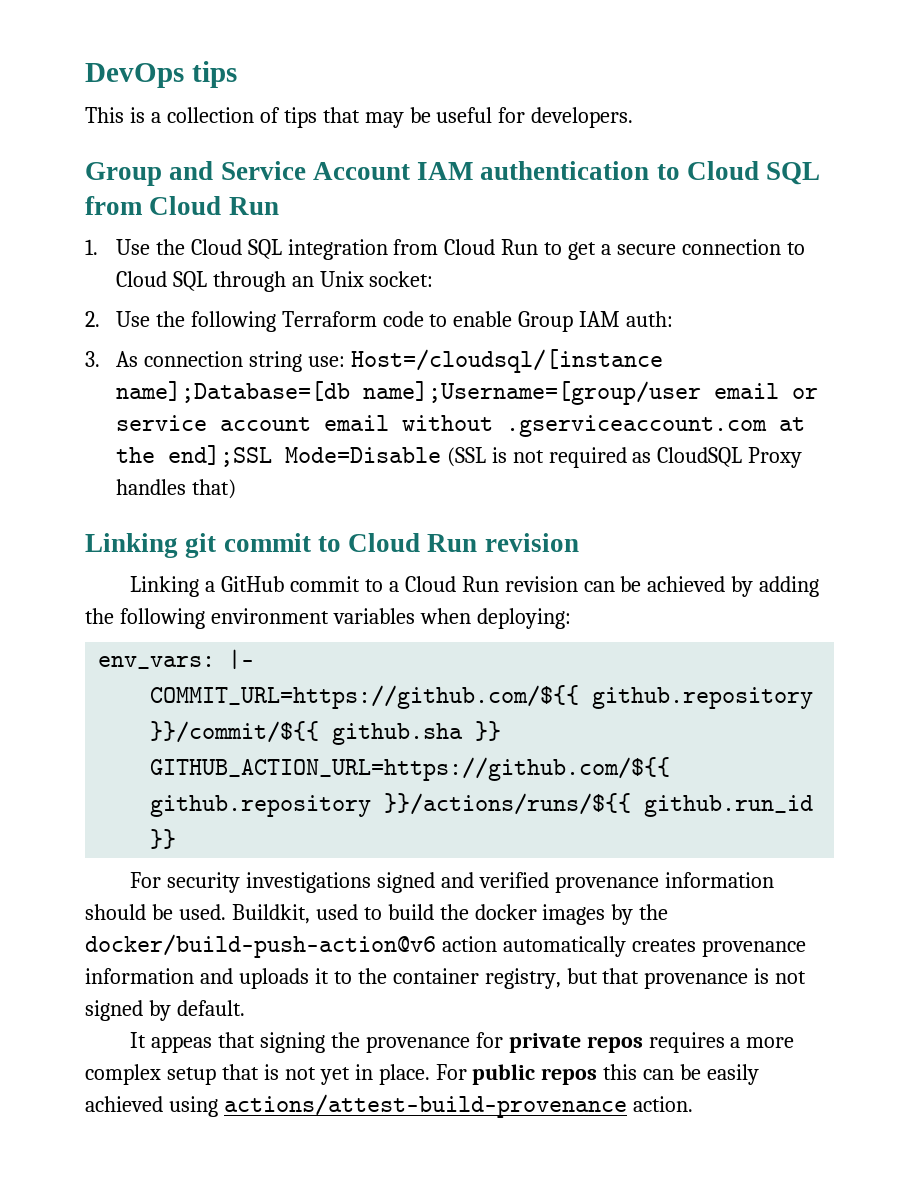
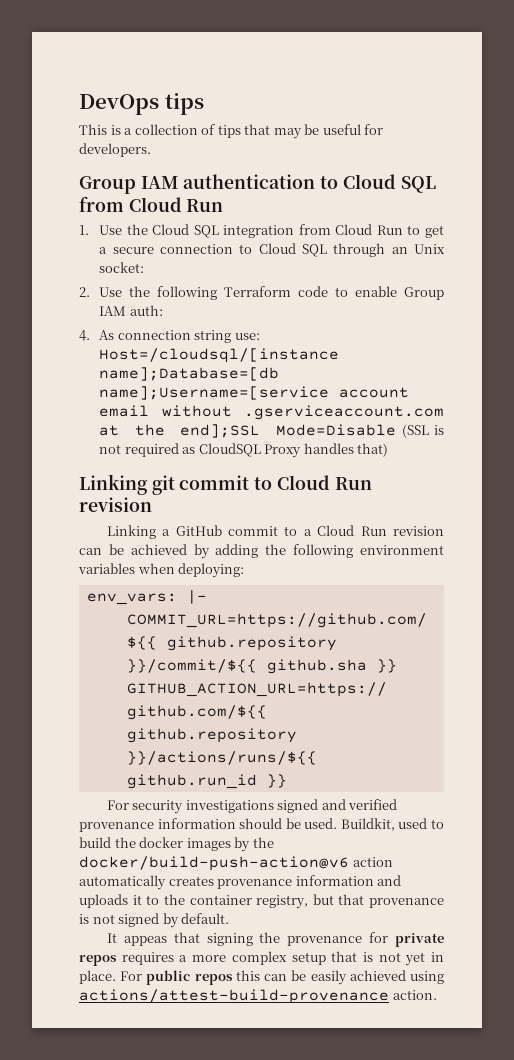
[169,161,410,180] and Service Account -> (136, 185) none
[85,351,100,367] 3. -> [79,330,90,341] 4.
[362,381,818,405] [115,415,207,431] name];Username=[group/user email or service -> [99,386,330,400] name];Username=[service

